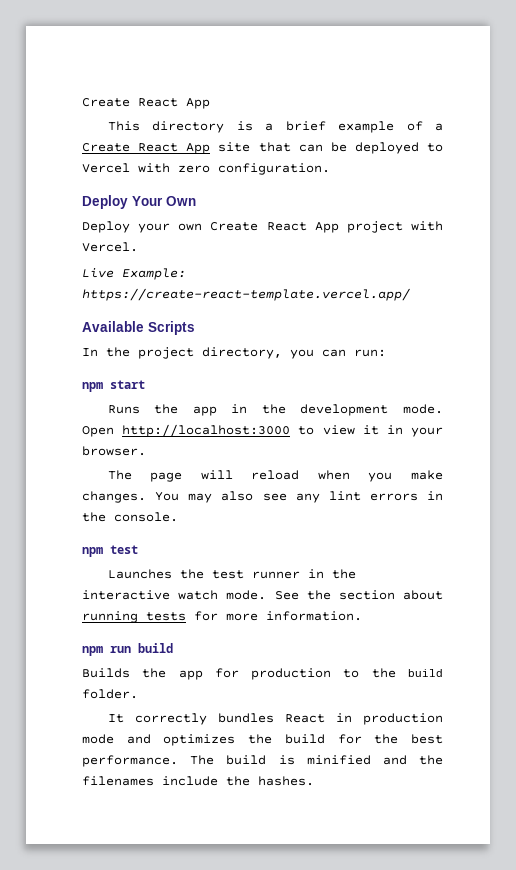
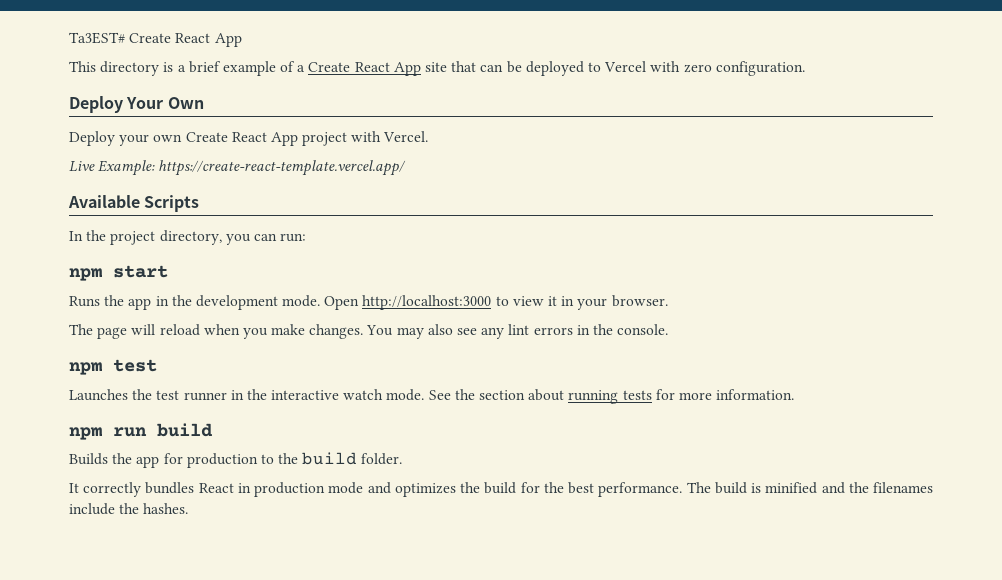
(82, 102) none -> [69,32,125,44] Ta3EST#

